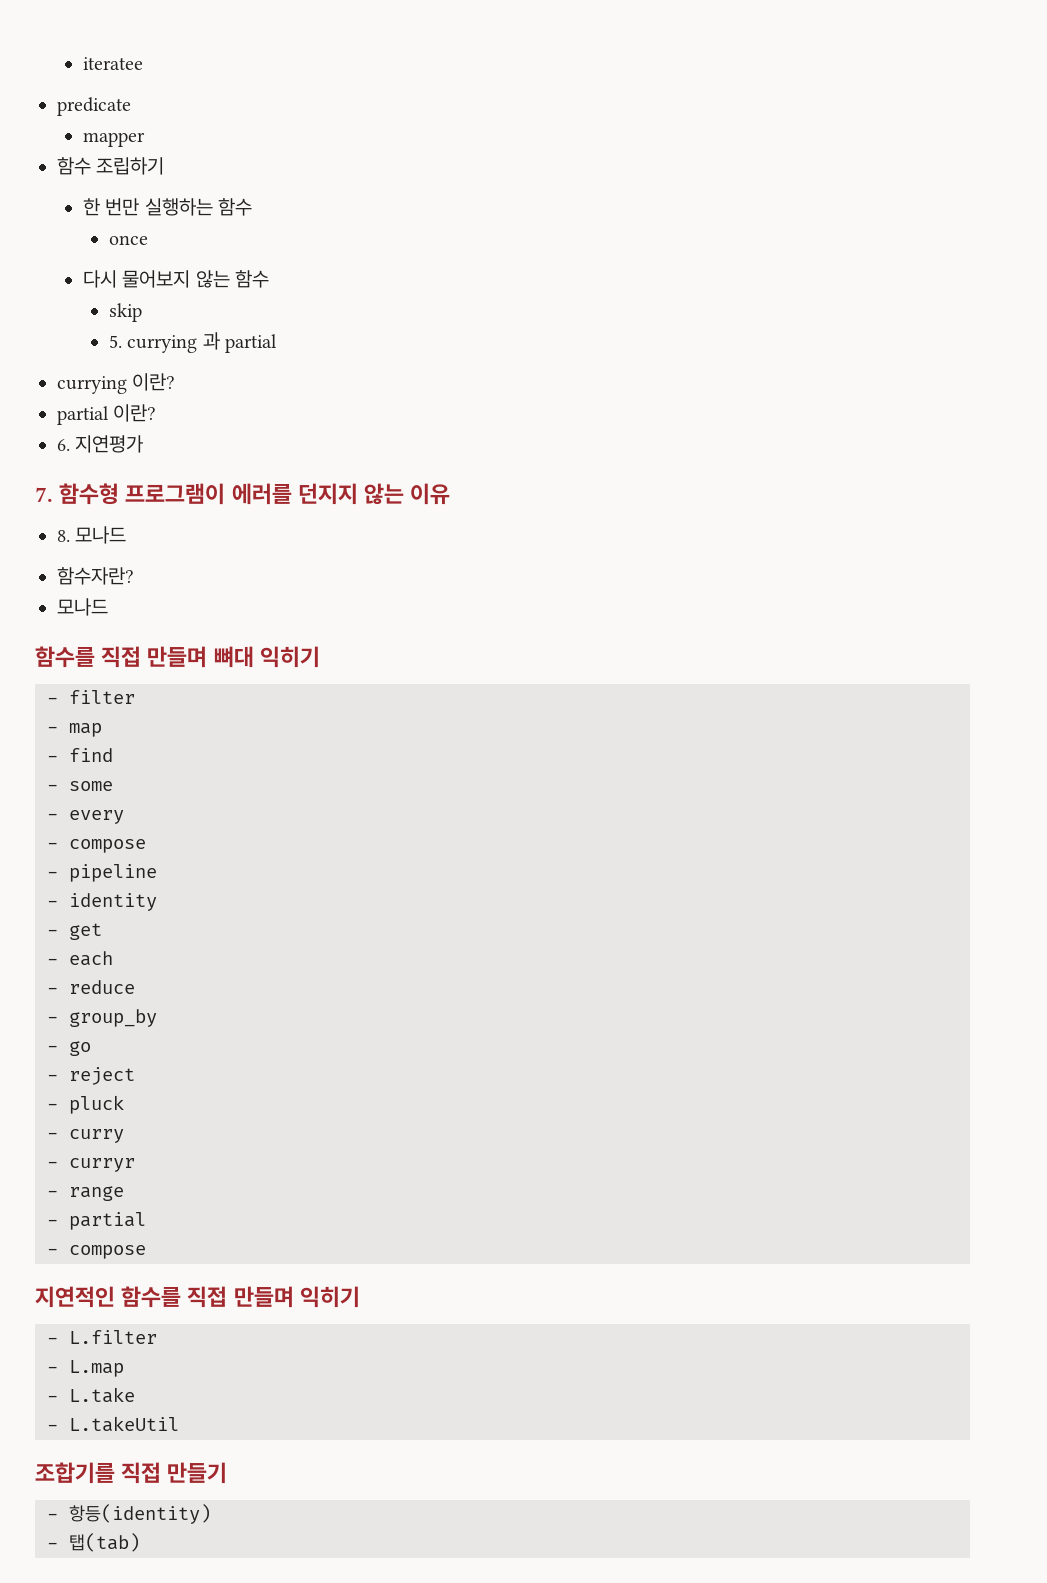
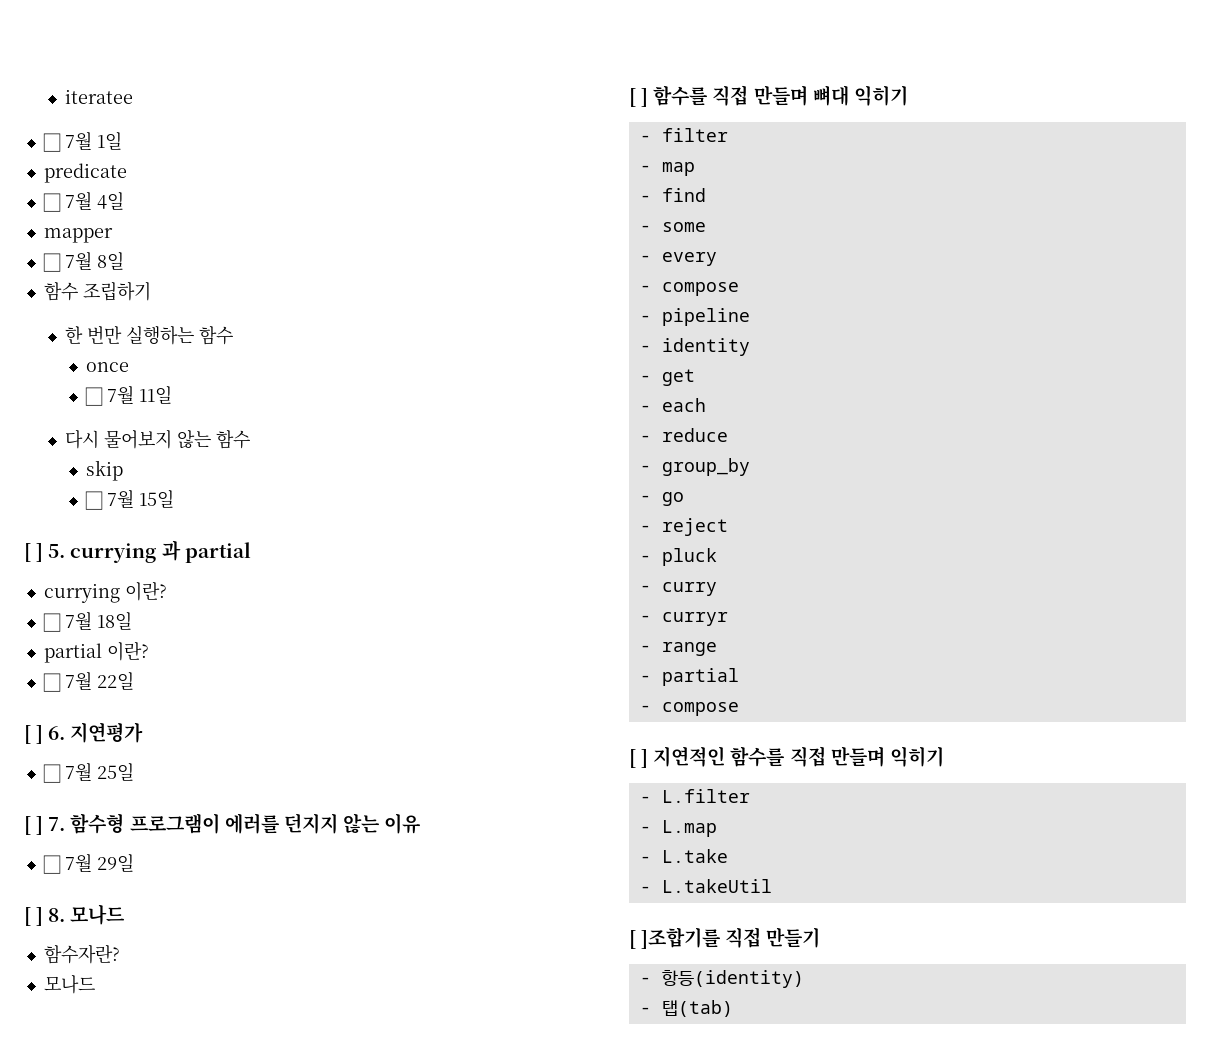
[57,97,131,116] [82,132,145,147] predicate // mapper -> [42,132,122,152] [43,163,127,183] [42,192,124,212] [43,228,113,243] [42,252,124,272] ☐ 7월 1일 // predicate // ☐ 7월 4일 // mapper // ☐ 7월 8일
(148, 240) none -> [85,386,173,406] // ☐ 7월 11일
(142, 312) none -> [85,490,175,510] [24,543,44,562] ☐ 7월 15일 // [ ]
(176, 382) none -> [42,612,132,632] // ☐ 7월 18일
[57,435,144,453] 6. 지연평가 // -> [42,672,134,692] [24,722,144,744] [42,763,134,783] [24,816,44,835] ☐ 7월 22일 // [ ] 6. 지연평가 // ☐ 7월 25일 // [ ]
(451, 494) none -> [42,854,134,874] [24,907,44,926] ☐ 7월 29일 // [ ]
(108, 607) none -> [629,88,649,107] [ ]
(146, 1252) none -> [629,749,649,768] [ ]
[35,1462,115,1484] 조합기를 -> [629,927,722,949] [ ]조합기를

